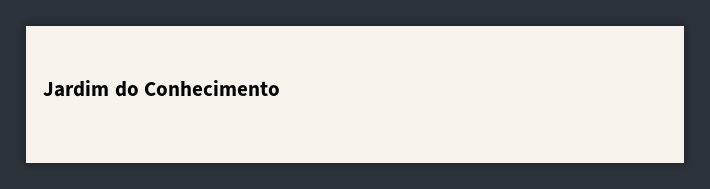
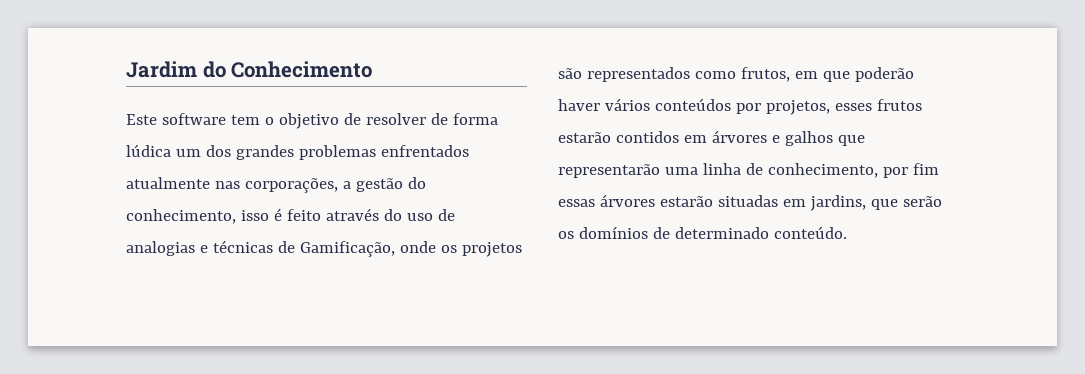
(281, 88) none -> [126,113,498,129] [126,144,469,160] [126,177,426,193] [126,208,455,224] [126,240,522,257] [558,67,914,82] [558,98,922,115] [558,130,865,146] [558,163,939,178] [558,194,942,211] [558,226,847,239] // Este software tem o objetivo de resolver de forma lúdica um dos grandes problemas enfrentados atualmente nas corporações, a gestão do conhecimento, isso é feito através do uso de analogias e técnicas de Gamificação, onde os projetos são representados como frutos, em que poderão haver vários conteúdos por projetos, esses frutos estarão contidos em árvores e galhos que representarão uma linha de conhecimento, por fim essas árvores estarão situadas em jardins, que serão os domínios de determinado conteúdo.

